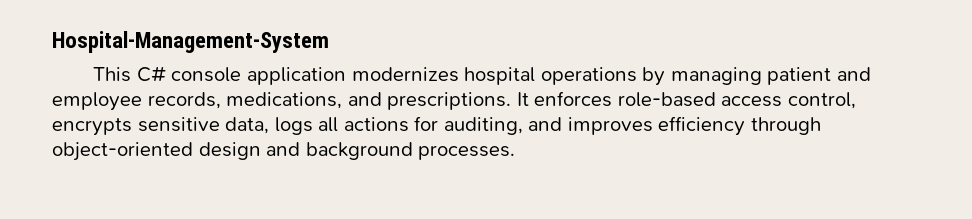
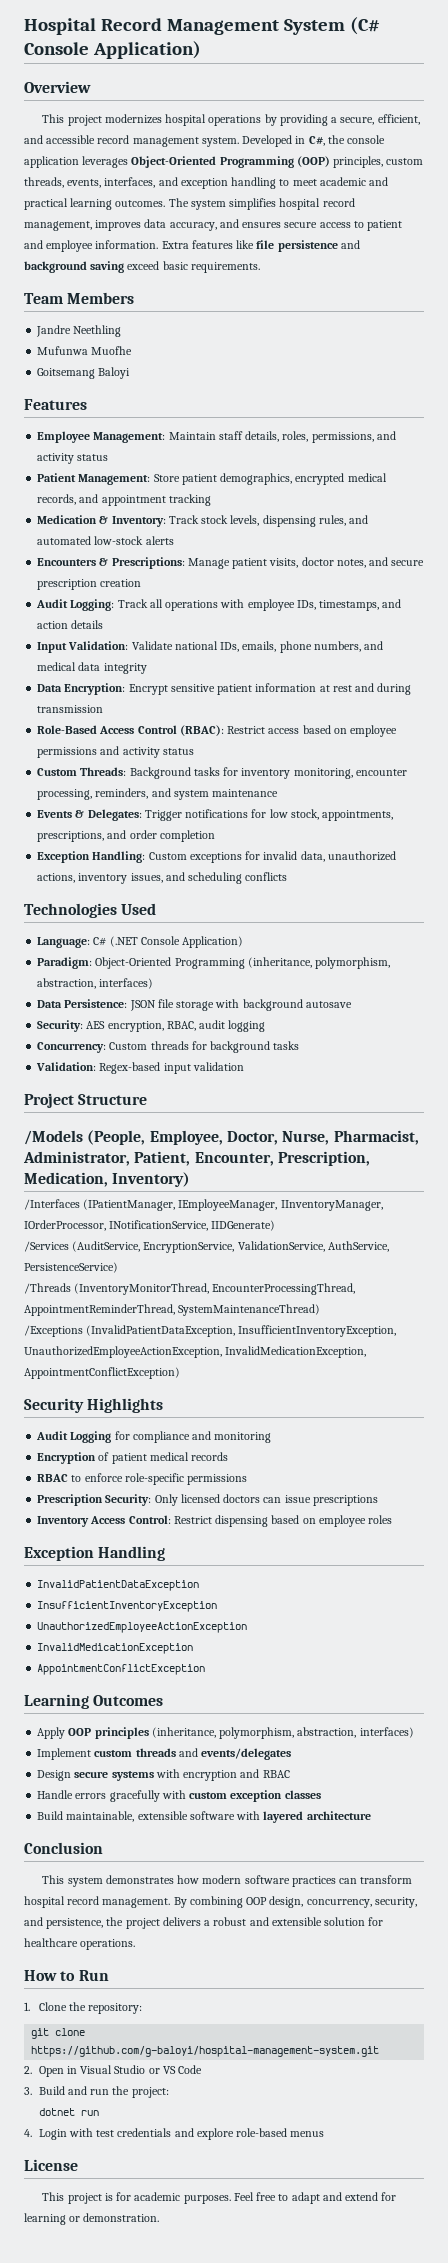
[52,31,329,53] [93,66,871,86] [52,91,856,111] [52,116,821,136] [52,142,516,161] Hospital-Management-System // This C# console application modernizes hospital operations by managing patient and employee records, medications, and prescriptions. It enforces role-based access control, encrypts sensitive data, logs all actions for auditing, and improves efficiency through object-oriented design and background processes. -> [24,17,380,35] [24,41,201,59] [24,81,91,93] [42,114,420,126] [24,135,386,147] [24,156,424,168] [24,177,389,189] [24,198,355,210] [24,219,403,231] [24,240,360,252] [24,261,260,273] [24,292,135,304] [36,325,122,337] [37,346,133,355] [37,367,131,379] [24,399,87,410] [37,431,396,443] [37,453,109,464] [37,473,387,485] [37,494,211,506] [37,515,369,527] [37,536,174,545] [37,557,425,569] [37,579,142,590] [36,599,402,611] [37,620,104,629] [37,641,384,653] [37,662,147,674] [37,683,412,695] [37,705,104,713] [37,725,398,737] [37,746,194,758] [37,767,407,779] [37,788,279,800] [37,809,394,821] [37,830,215,842] [37,851,396,863] [37,872,288,884] [24,903,157,918] [37,936,244,948] [37,957,391,969] [37,978,154,989] [37,999,352,1011] [37,1020,266,1032] [37,1041,300,1053] [36,1062,244,1074] [24,1093,148,1108] [24,1130,419,1145] [23,1151,370,1166] [24,1172,191,1187] [24,1199,383,1211] [24,1220,276,1231] [24,1241,389,1253] [24,1262,118,1273] [24,1283,356,1295] [24,1304,321,1316] [24,1325,397,1337] [24,1346,367,1358] [24,1367,180,1379] [24,1398,164,1413] [36,1431,272,1443] [37,1452,229,1464] [37,1473,248,1485] [37,1494,378,1506] [37,1515,393,1527] [24,1546,166,1561] [37,1580,200,1591] [37,1601,218,1612] [37,1622,248,1633] [37,1643,194,1654] [37,1664,206,1675] [24,1694,164,1709] [37,1727,414,1739] [37,1748,292,1760] [37,1769,290,1781] [37,1790,321,1802] [37,1811,371,1823] [24,1842,103,1854] [42,1875,413,1887] [24,1896,417,1908] [24,1917,384,1929] [24,1938,136,1950] [24,1970,109,1981] [24,2002,143,2014] [31,2028,86,2039] [31,2046,380,2057] [24,2065,203,2077] [24,2086,169,2098] [38,2108,99,2116] [24,2128,325,2140] [24,2159,78,2171] [42,2192,397,2204] [24,2213,160,2225] Hospital Record Management System (C# Console Application) // Overview // This project modernizes hospital operations by providing a secure, efficient, and accessible record management system. Developed in C#, the console application leverages Object-Oriented Programming (OOP) principles, custom threads, events, interfaces, and exception handling to meet academic and practical learning outcomes. The system simplifies hospital record management, improves data accuracy, and ensures secure access to patient and employee information. Extra features like file persistence and background saving exceed basic requirements. // Team Members // Jandre Neethling // Mufunwa Muofhe // Goitsemang Baloyi // Features // Employee Management: Maintain staff details, roles, permissions, and activity status // Patient Management: Store patient demographics, encrypted medical records, and appointment tracking // Medication & Inventory: Track stock levels, dispensing rules, and automated low-stock alerts // Encounters & Prescriptions: Manage patient visits, doctor notes, and secure prescription creation // Audit Logging: Track all operations with employee IDs, timestamps, and action details // Input Validation: Validate national IDs, emails, phone numbers, and medical data integrity // Data Encryption: Encrypt sensitive patient information at rest and during transmission // Role-Based Access Control (RBAC): Restrict access based on employee permissions and activity status // Custom Threads: Background tasks for inventory monitoring, encounter processing, reminders, and system maintenance // Events & Delegates: Trigger notifications for low stock, appointments, prescriptions, and order completion // Exception Handling: Custom exceptions for invalid data, unauthorized actions, inventory issues, and scheduling conflicts // Technologies Used // Language: C# (.NET Console Application) // Paradigm: Object-Oriented Programming (inheritance, polymorphism, abstraction, interfaces) // Data Persistence: JSON file storage with background autosave // Security: AES encryption, RBAC, audit logging // Concurrency: Custom threads for background tasks // Validation: Regex-based input validation // Project Structure // /Models (People, Employee, Doctor, Nurse, Pharmacist, Administrator, Patient, Encounter, Prescription, Medication, Inventory) // /Interfaces (IPatientManager, IEmployeeManager, IInventoryManager, IOrderProcessor, INotificationService, IIDGenerate) // /Services (AuditService, EncryptionService, ValidationService, AuthService, PersistenceService) // /Threads (InventoryMonitorThread, EncounterProcessingThread, AppointmentReminderThread, SystemMaintenanceThread) // /Exceptions (InvalidPatientDataException, InsufficientInventoryException, UnauthorizedEmployeeActionException, InvalidMedicationException, AppointmentConflictException) // Security Highlights // Audit Logging for compliance and monitoring // Encryption of patient medical records // RBAC to enforce role-specific permissions // Prescription Security: Only licensed doctors can issue prescriptions // Inventory Access Control: Restrict dispensing based on employee roles // Exception Handling // InvalidPatientDataException // InsufficientInventoryException // UnauthorizedEmployeeActionException // InvalidMedicationException // AppointmentConflictException // Learning Outcomes // Apply OOP principles (inheritance, polymorphism, abstraction, interfaces) // Implement custom threads and events/delegates // Design secure systems with encryption and RBAC // Handle errors gracefully with custom exception classes // Build maintainable, extensible software with layered architecture // Conclusion // This system demonstrates how modern software practices can transform hospital record management. By combining OOP design, concurrency, security, and persistence, the project delivers a robust and extensible solution for healthcare operations. // How to Run // 1. Clone the repository: // git clone https://github.com/g-baloyi/hospital-management-system.git // 2. Open in Visual Studio or VS Code // 3. Build and run the project: // dotnet run // 4. Login with test credentials and explore role-based menus // License // This project is for academic purposes. Feel free to adapt and extend for learning or demonstration.

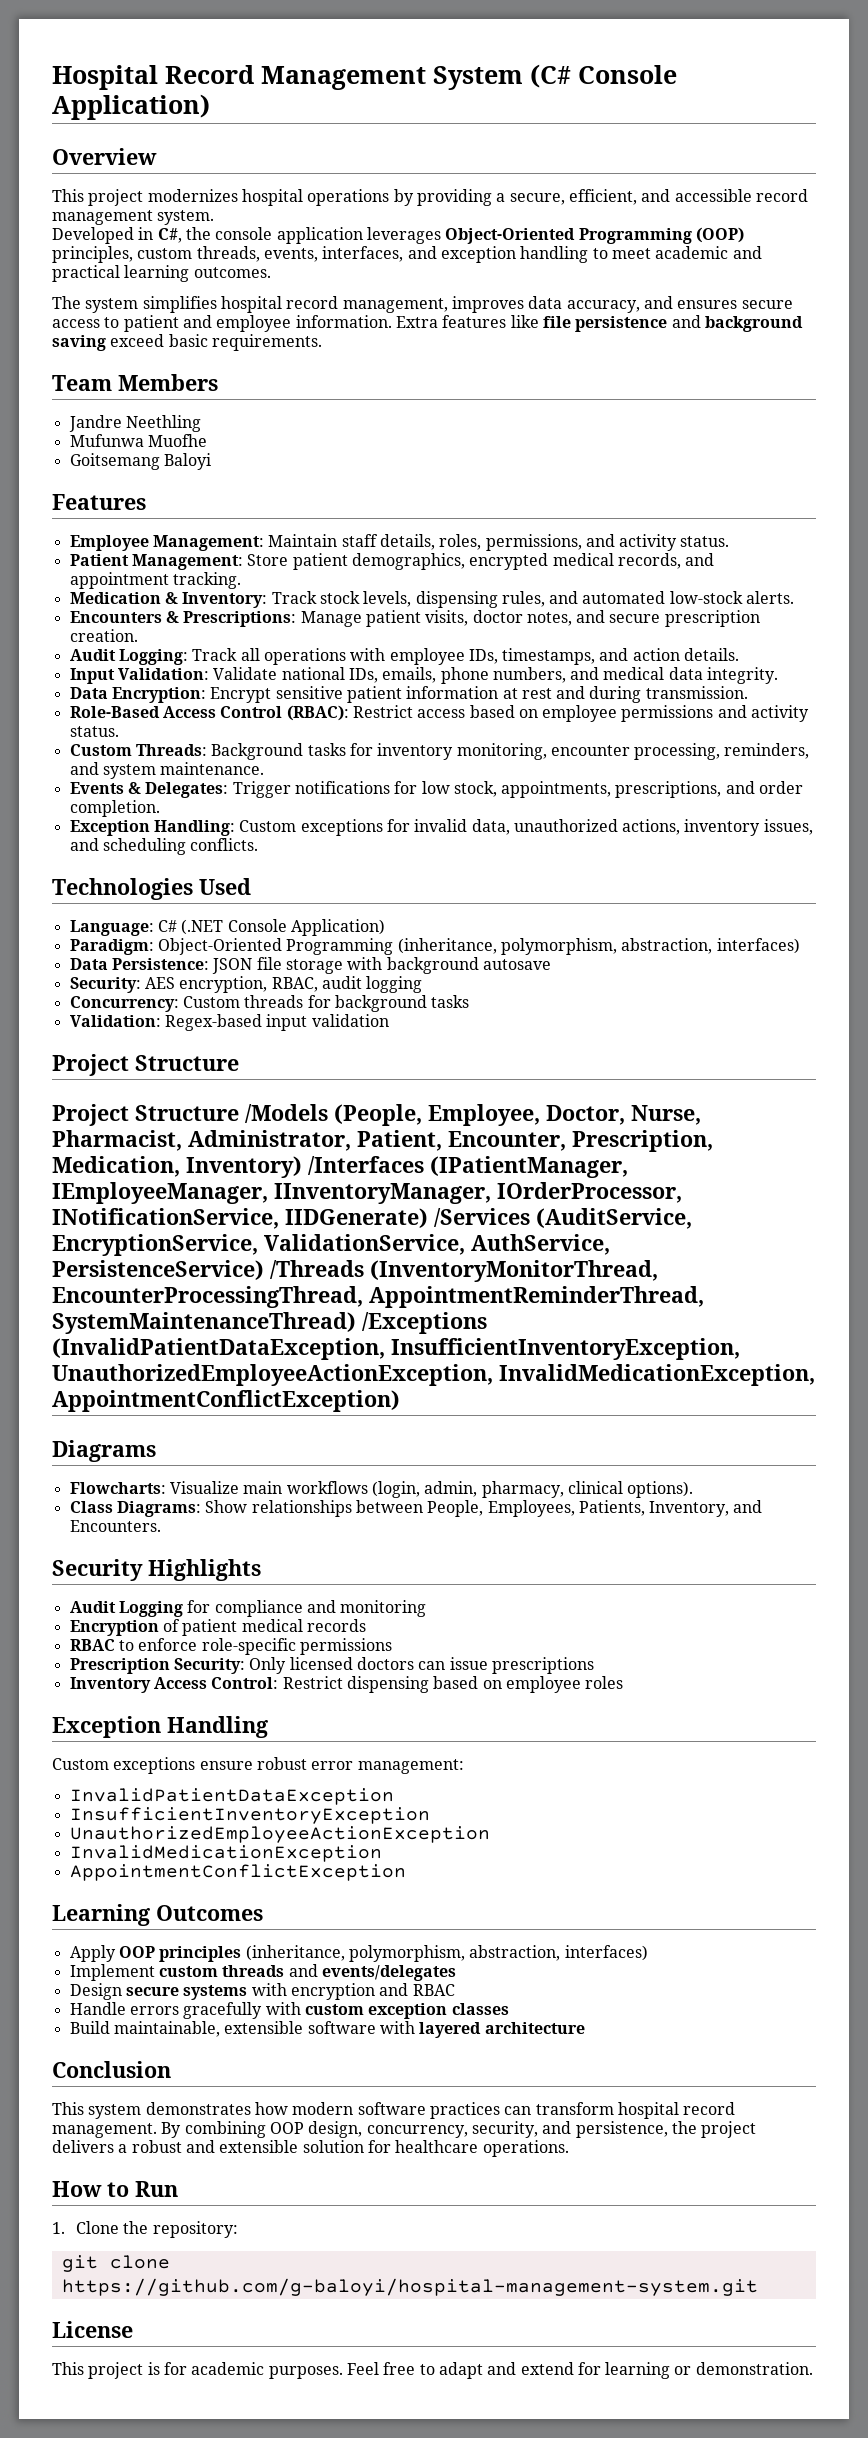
(239, 142) none -> (215, 217) //
(166, 203) none -> (271, 272) //
[77,454,109,461] status -> [680,536,730,547] status.
[168,494,211,506] tracking -> [172,572,241,589] tracking.
[145,536,174,545] alerts -> [746,591,795,604] alerts.
[100,579,142,587] creation -> [69,629,138,642] creation.
[71,620,104,629] details -> [684,648,740,661] details.
[103,663,147,674] integrity -> [707,667,779,684] integrity.
[37,705,104,713] transmission -> [645,686,748,699] transmission.
[162,748,194,755] status -> [69,726,119,737] status.
[212,789,279,797] maintenance -> [160,762,265,775] maintenance.
[159,830,215,842] completion -> [69,800,160,817] completion.
[245,872,288,881] conflicts -> [190,838,259,851] conflicts.
(148, 1099) none -> [52,1104,239,1126] Project Structure
(191, 1179) // -> (302, 1167) none
(276, 1225) // -> (428, 1218) none
(118, 1267) // -> (264, 1270) none
(321, 1310) // -> (356, 1323) none
(180, 1373) none -> [52,1440,156,1462] [69,1481,694,1498] [69,1500,763,1517] [69,1520,161,1532] // Diagrams // Flowcharts: Visualize main workflows (login, admin, pharmacy, clinical options). // Class Diagrams: Show relationships between People, Employees, Patients, Inventory, and Encounters.
(166, 1553) none -> [52,1757,464,1774] // Custom exceptions ensure robust error management:
[24,2065,203,2077] [24,2086,169,2098] [38,2108,99,2116] [24,2128,325,2140] // 2. Open in Visual Studio or VS Code // 3. Build and run the project: // dotnet run // 4. Login with test credentials and explore role-based menus -> (758, 2287) none

